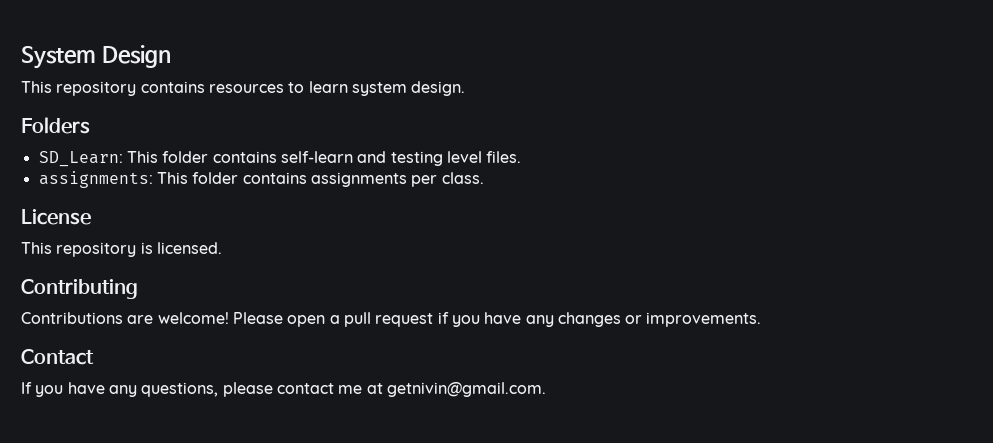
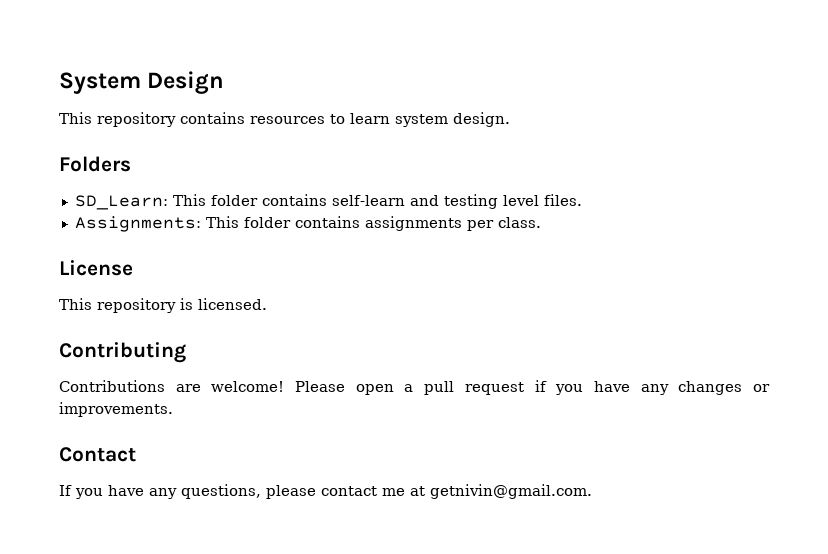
[38,171,153,188] assignments: -> [74,216,201,232] Assignments:

